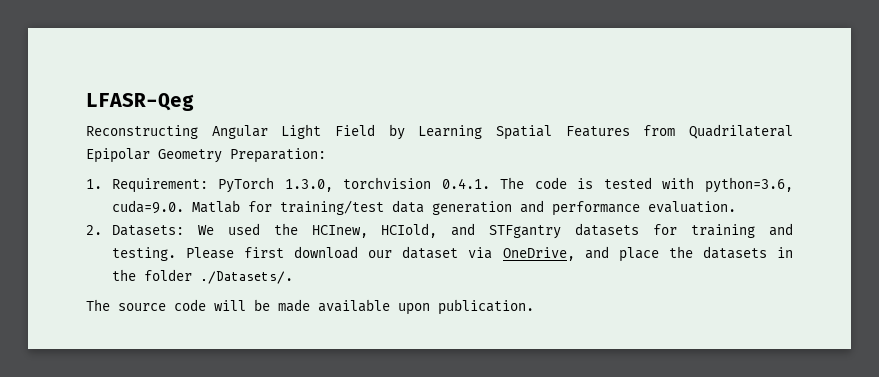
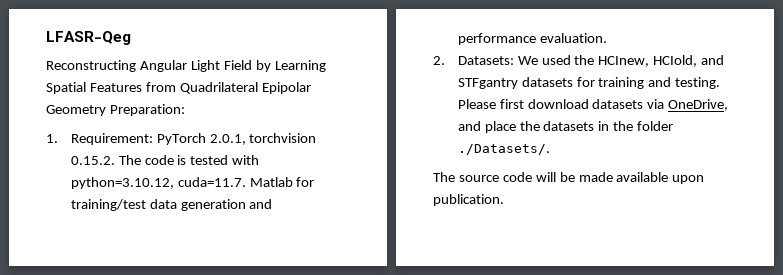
[284,177,490,192] 1.3.0, torchvision 0.4.1. -> [209,133,317,145] [70,156,115,165] 2.0.1, torchvision 0.15.2.
[705,177,793,193] [111,200,184,214] python=3.6, cuda=9.0. -> [70,177,246,189] python=3.10.12, cuda=11.7.
[368,246,459,259] our dataset -> [592,99,644,109] datasets

